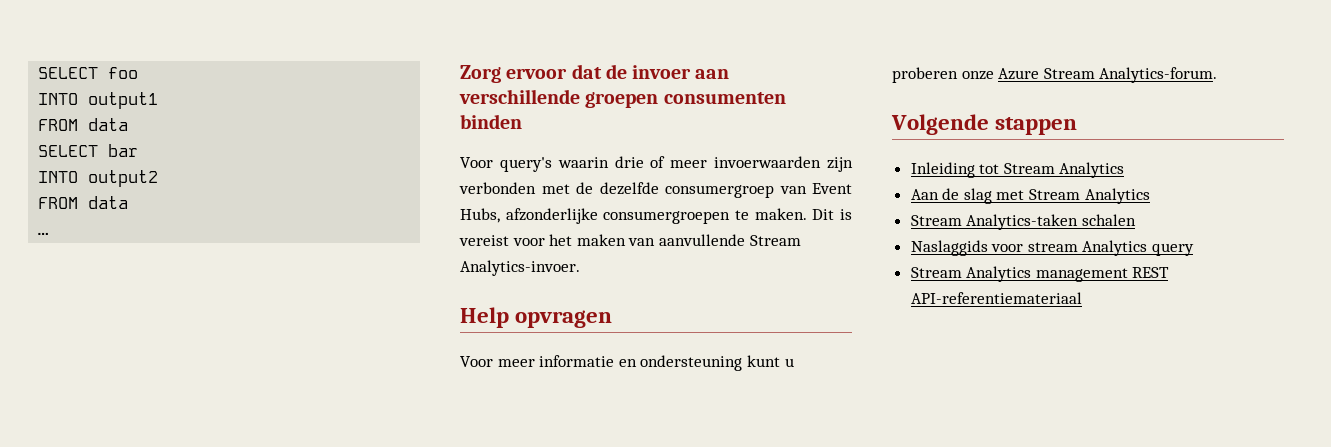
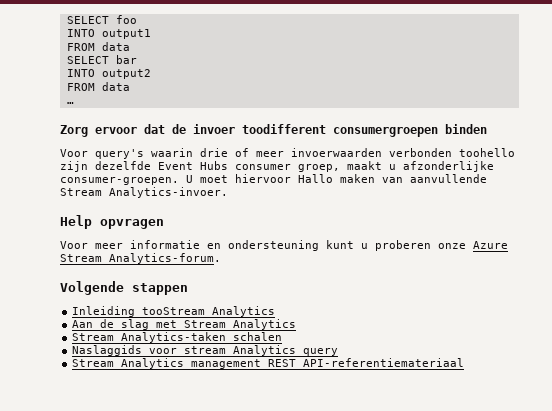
[695,69,730,79] [459,89,786,108] aan verschillende groepen consumenten -> [242,124,438,137] toodifferent consumergroepen
[827,157,853,172] [459,182,852,198] [460,208,852,224] [459,234,573,246] zijn verbonden met de dezelfde consumergroep van Event Hubs, afzonderlijke consumergroepen te maken. Dit is vereist voor het -> [389,148,515,157] [60,161,494,172] [60,174,333,185] verbonden toohello zijn dezelfde Event Hubs consumer groep, maakt u afzonderlijke consumer-groepen. U moet hiervoor Hallo
[979,163,1055,174] tot Stream -> [142,307,206,315] tooStream

